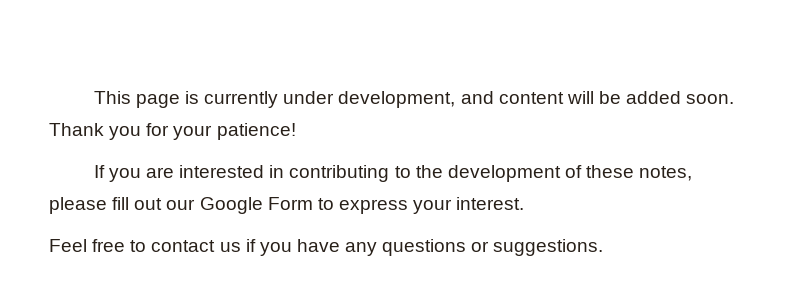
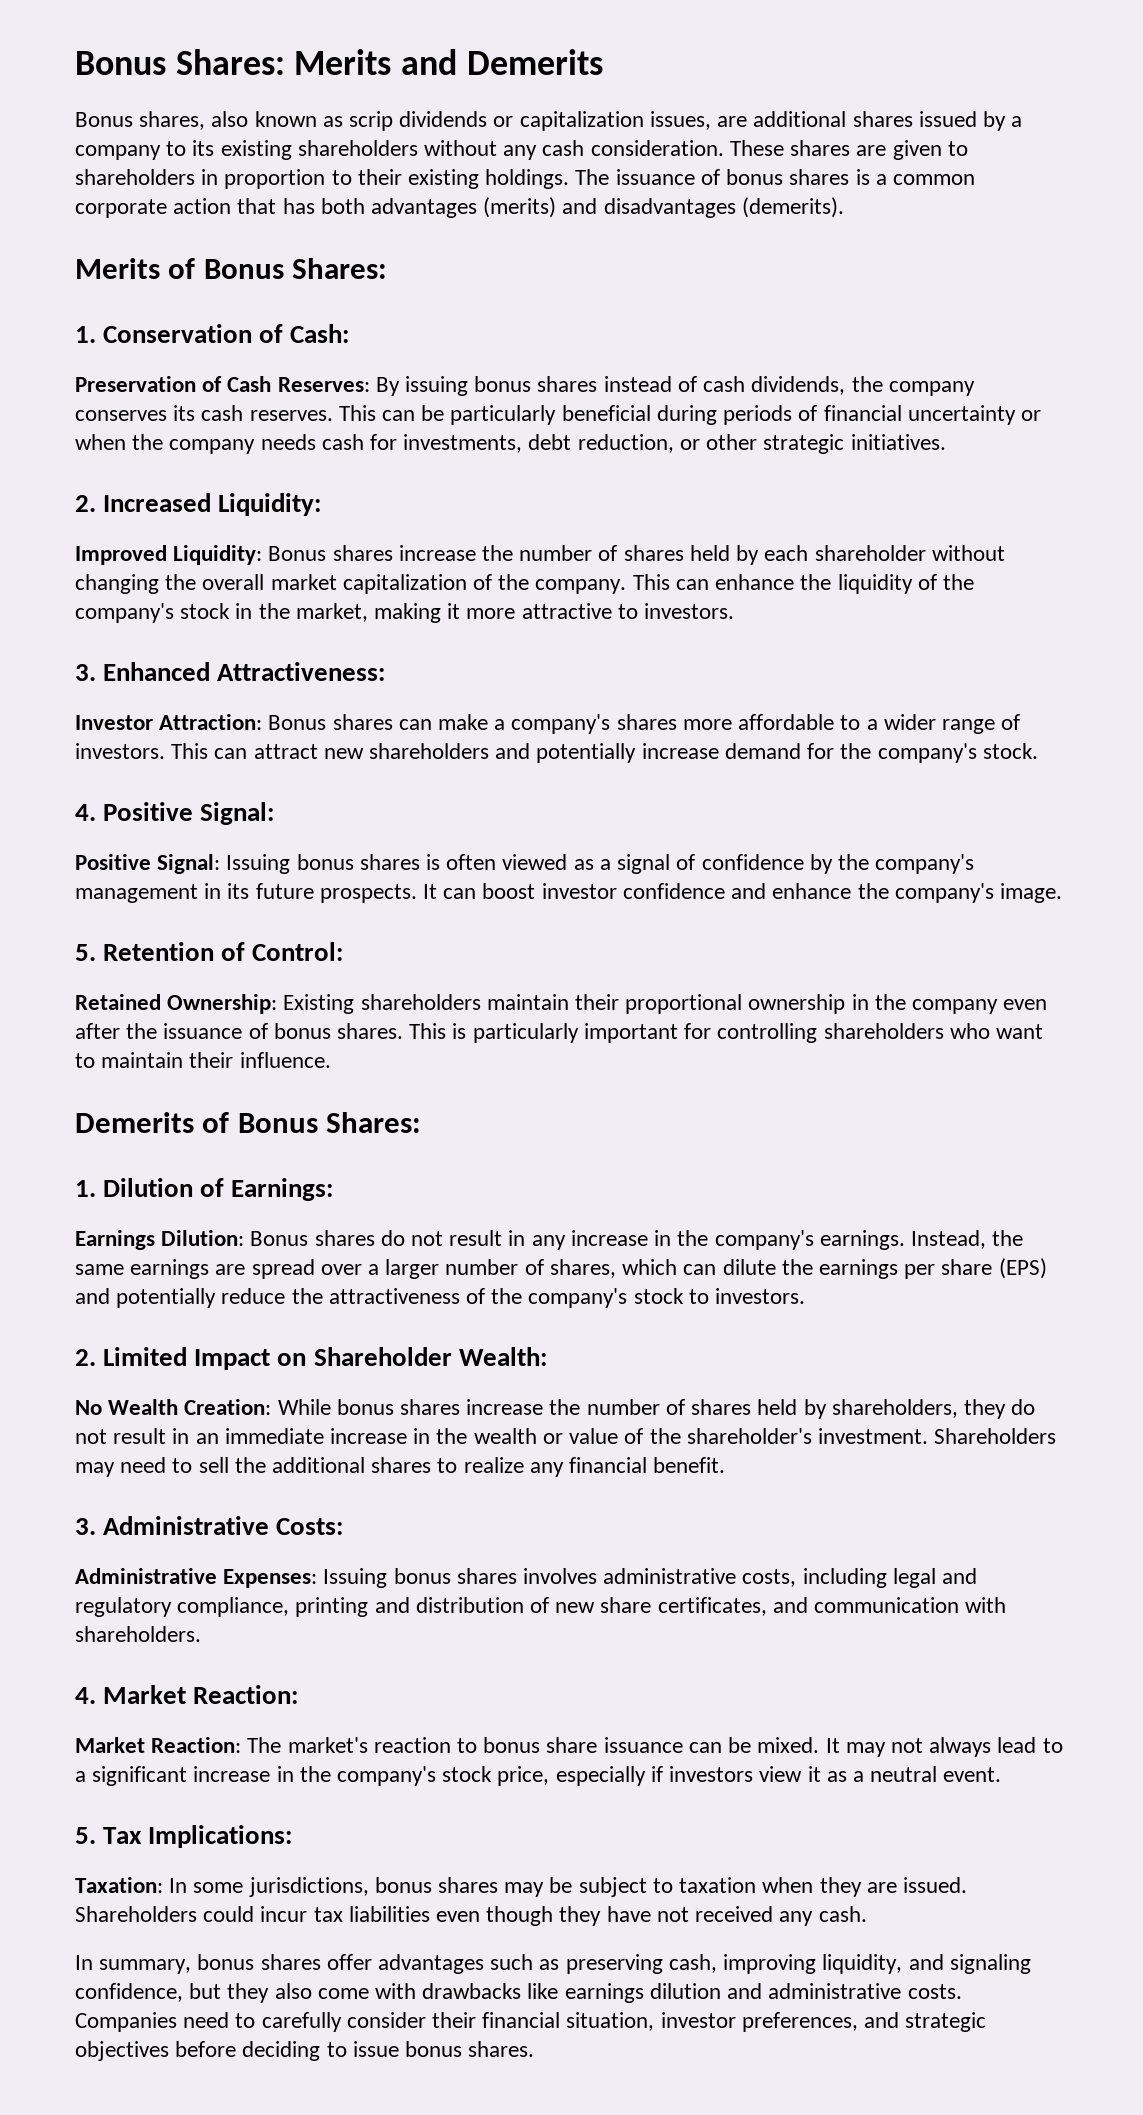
[93,91,735,108] [49,123,296,140] [93,165,693,182] [49,197,525,214] [49,239,604,256] This page is currently under development, and content will be added soon. Thank you for your patience! // If you are interested in contributing to the development of these notes, please fill out our Google Form to express your interest. // Feel free to contact us if you have any questions or suggestions. -> [75,49,603,75] [75,111,1023,131] [75,140,968,160] [75,169,975,189] [75,197,844,218] [75,258,388,279] [75,324,350,343] [75,376,975,396] [75,405,1041,425] [75,434,946,454] [75,493,322,516] [75,545,1005,565] [75,574,974,594] [75,603,735,623] [75,662,386,681] [75,714,1021,734] [75,743,1038,763] [75,802,275,825] [75,854,975,874] [75,883,1062,903] [75,942,344,961] [75,994,1048,1014] [75,1023,1043,1043] [75,1052,331,1068] [75,1112,422,1133] [75,1178,334,1201] [75,1230,1024,1250] [75,1258,1047,1279] [75,1288,806,1308] [75,1347,547,1370] [75,1399,1036,1419] [75,1428,1057,1444] [75,1457,726,1477] [75,1516,344,1535] [75,1568,978,1588] [75,1597,1007,1617] [75,1626,201,1642] [75,1685,299,1704] [75,1737,1063,1757] [75,1766,1002,1786] [75,1825,293,1848] [75,1877,967,1897] [75,1906,867,1926] [75,1954,1031,1974] [75,1983,962,2003] [75,2012,987,2032] [75,2041,535,2061] Bonus Shares: Merits and Demerits // Bonus shares, also known as scrip dividends or capitalization issues, are additional shares issued by a company to its existing shareholders without any cash consideration. These shares are given to shareholders in proportion to their existing holdings. The issuance of bonus shares is a common corporate action that has both advantages (merits) and disadvantages (demerits). // Merits of Bonus Shares: // 1. Conservation of Cash: // Preservation of Cash Reserves: By issuing bonus shares instead of cash dividends, the company conserves its cash reserves. This can be particularly beneficial during periods of financial uncertainty or when the company needs cash for investments, debt reduction, or other strategic initiatives. // 2. Increased Liquidity: // Improved Liquidity: Bonus shares increase the number of shares held by each shareholder without changing the overall market capitalization of the company. This can enhance the liquidity of the company's stock in the market, making it more attractive to investors. // 3. Enhanced Attractiveness: // Investor Attraction: Bonus shares can make a company's shares more affordable to a wider range of investors. This can attract new shareholders and potentially increase demand for the company's stock. // 4. Positive Signal: // Positive Signal: Issuing bonus shares is often viewed as a signal of confidence by the company's management in its future prospects. It can boost investor confidence and enhance the company's image. // 5. Retention of Control: // Retained Ownership: Existing shareholders maintain their proportional ownership in the company even after the issuance of bonus shares. This is particularly important for controlling shareholders who want to maintain their influence. // Demerits of Bonus Shares: // 1. Dilution of Earnings: // Earnings Dilution: Bonus shares do not result in any increase in the company's earnings. Instead, the same earnings are spread over a larger number of shares, which can dilute the earnings per share (EPS) and potentially reduce the attractiveness of the company's stock to investors. // 2. Limited Impact on Shareholder Wealth: // No Wealth Creation: While bonus shares increase the number of shares held by shareholders, they do not result in an immediate increase in the wealth or value of the shareholder's investment. Shareholders may need to sell the additional shares to realize any financial benefit. // 3. Administrative Costs: // Administrative Expenses: Issuing bonus shares involves administrative costs, including legal and regulatory compliance, printing and distribution of new share certificates, and communication with shareholders. // 4. Market Reaction: // Market Reaction: The market's reaction to bonus share issuance can be mixed. It may not always lead to a significant increase in the company's stock price, especially if investors view it as a neutral event. // 5. Tax Implications: // Taxation: In some jurisdictions, bonus shares may be subject to taxation when they are issued. Shareholders could incur tax liabilities even though they have not received any cash. // In summary, bonus shares offer advantages such as preserving cash, improving liquidity, and signaling confidence, but they also come with drawbacks like earnings dilution and administrative costs. Companies need to carefully consider their financial situation, investor preferences, and strategic objectives before deciding to issue bonus shares.

